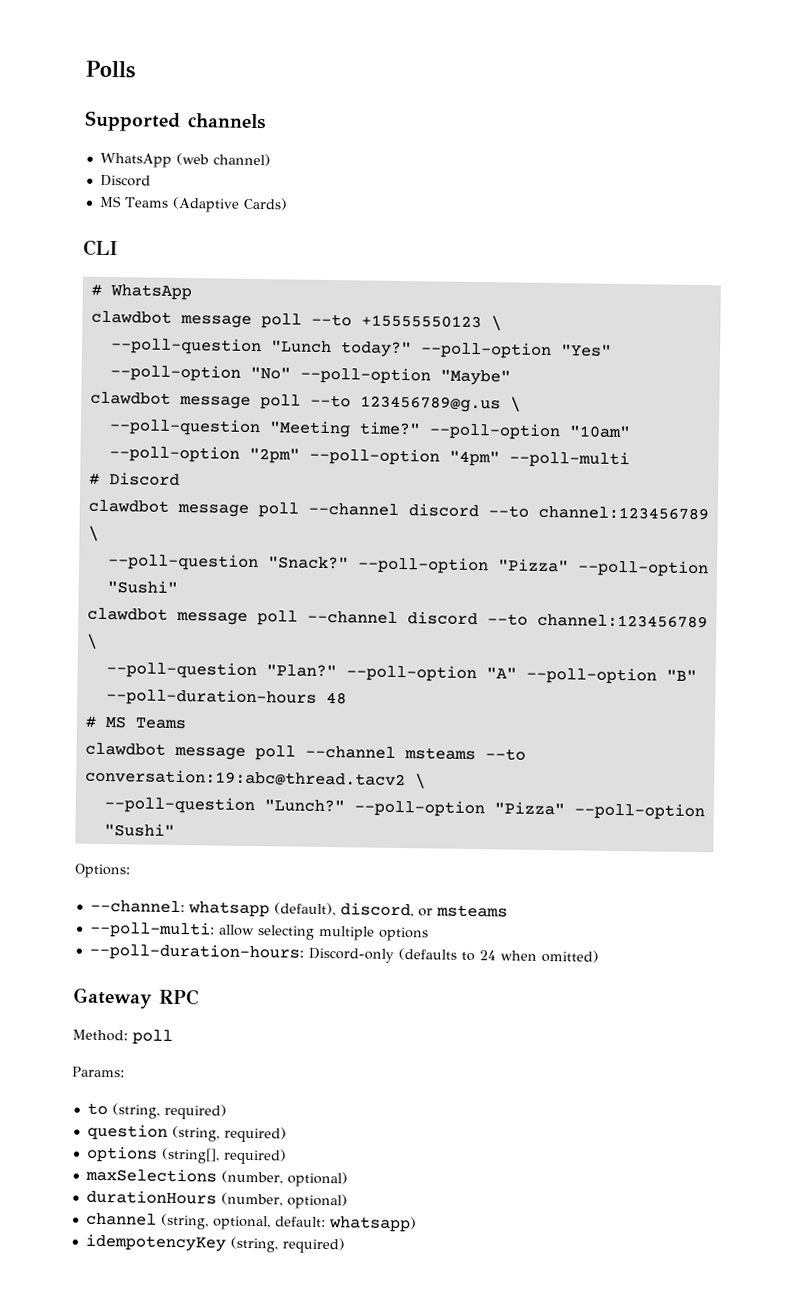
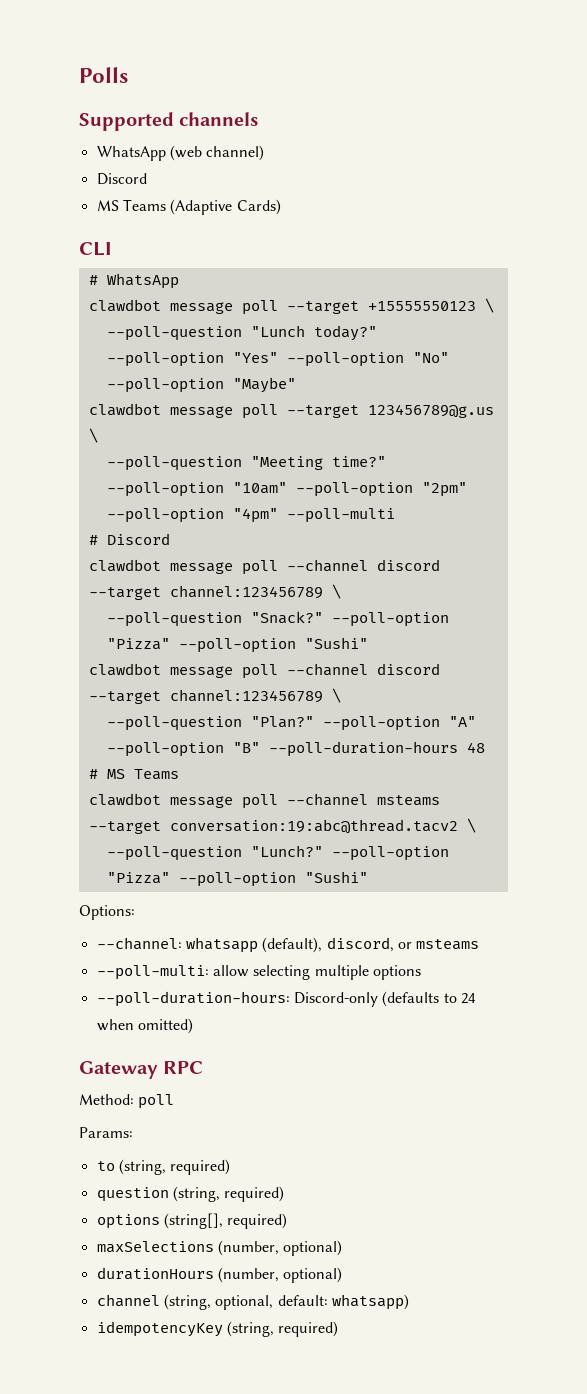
[310,313,352,327] --to -> [286,301,359,314] --target
[309,394,351,408] --to -> [286,405,359,418] --target
[487,505,529,518] --to -> [88,587,161,600] --target
[486,613,528,626] --to -> [88,691,161,704] --target
[484,748,526,761] --to -> [88,821,161,834] --target

